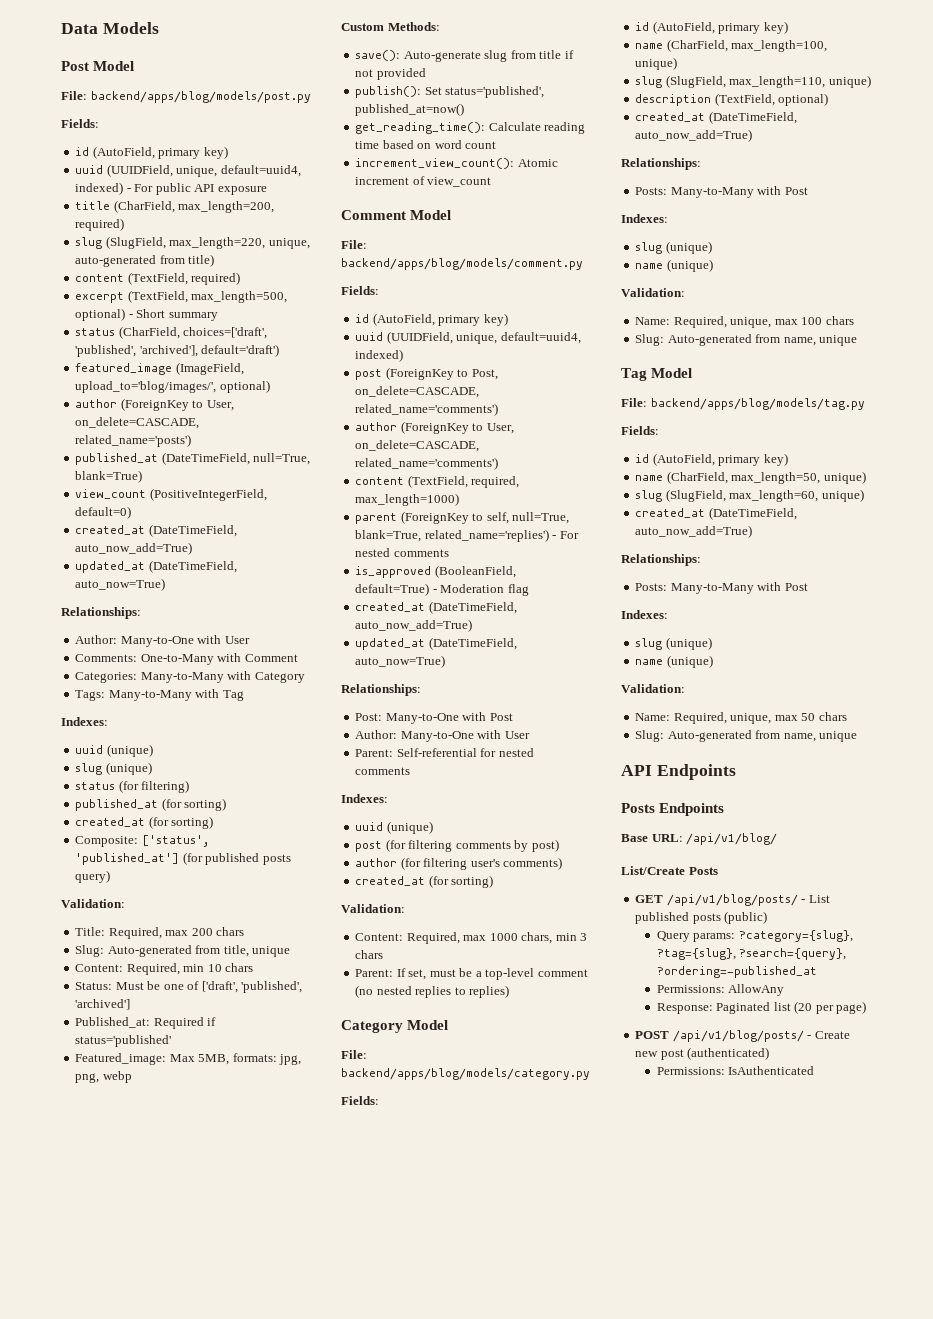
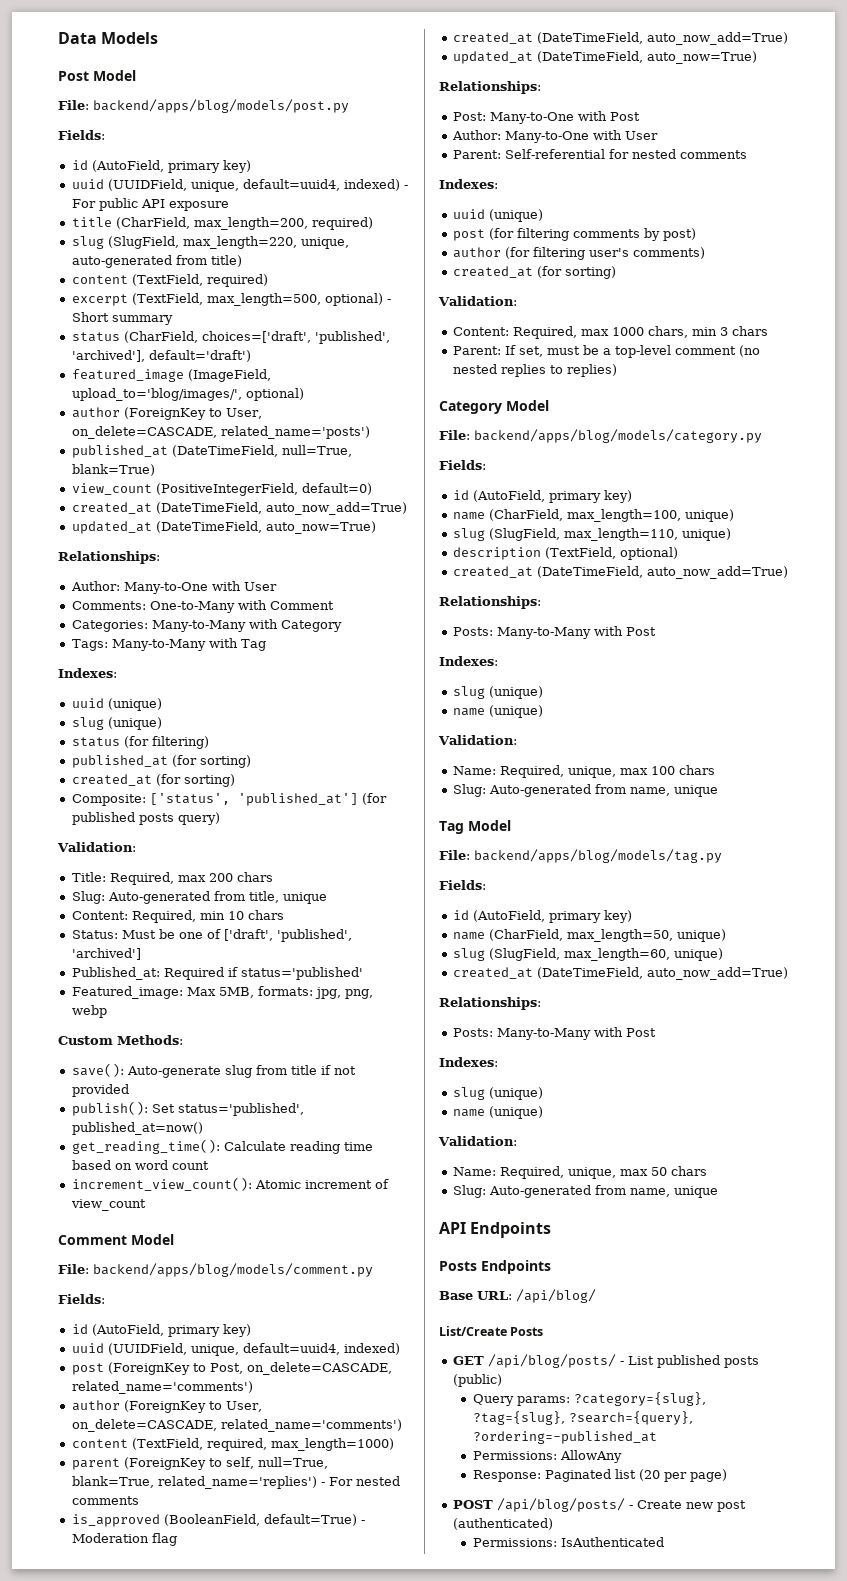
[686,833,778,845] /api/v1/blog/ -> [516,1289,596,1303] /api/blog/
[666,894,798,906] /api/v1/blog/posts/ -> [487,1354,616,1368] /api/blog/posts/
[672,1030,804,1042] /api/v1/blog/posts/ -> [496,1498,625,1512] /api/blog/posts/

